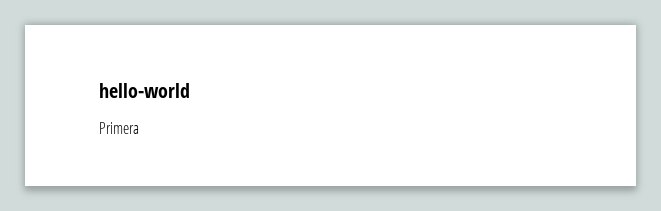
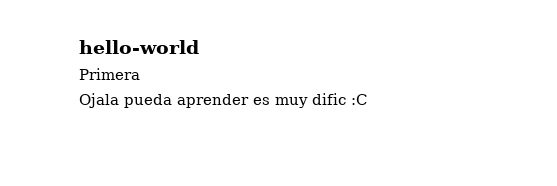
(139, 128) none -> [79,93,367,108] // Ojala pueda aprender es muy dific :C

